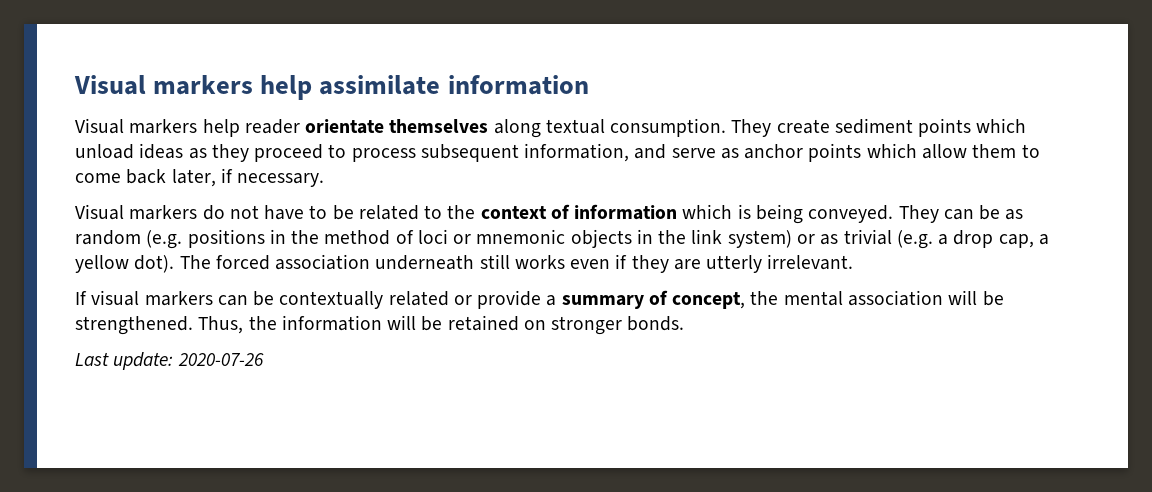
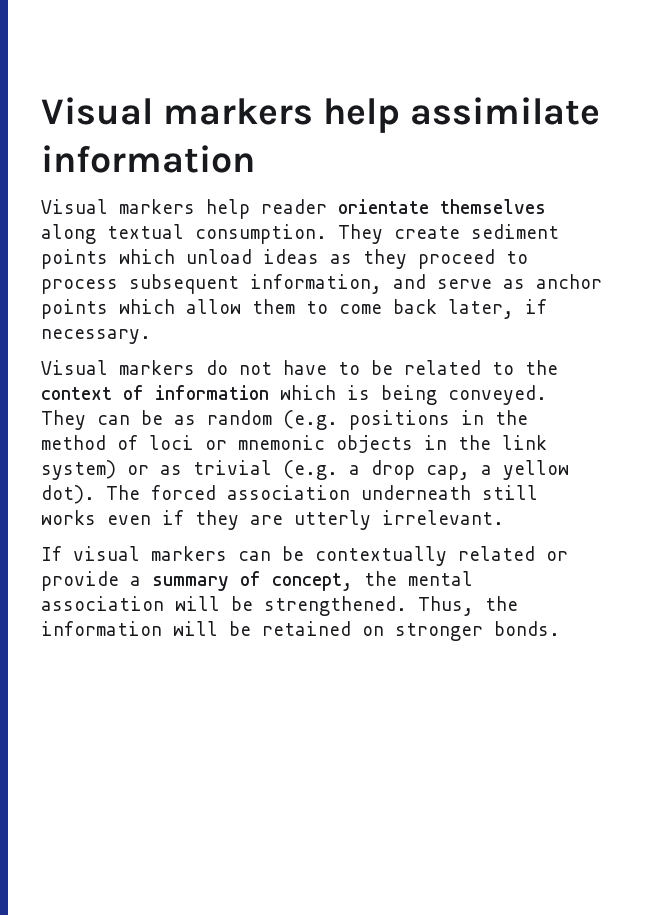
[75,352,264,370] // Last update: 2020-07-26 -> (560, 628) none

